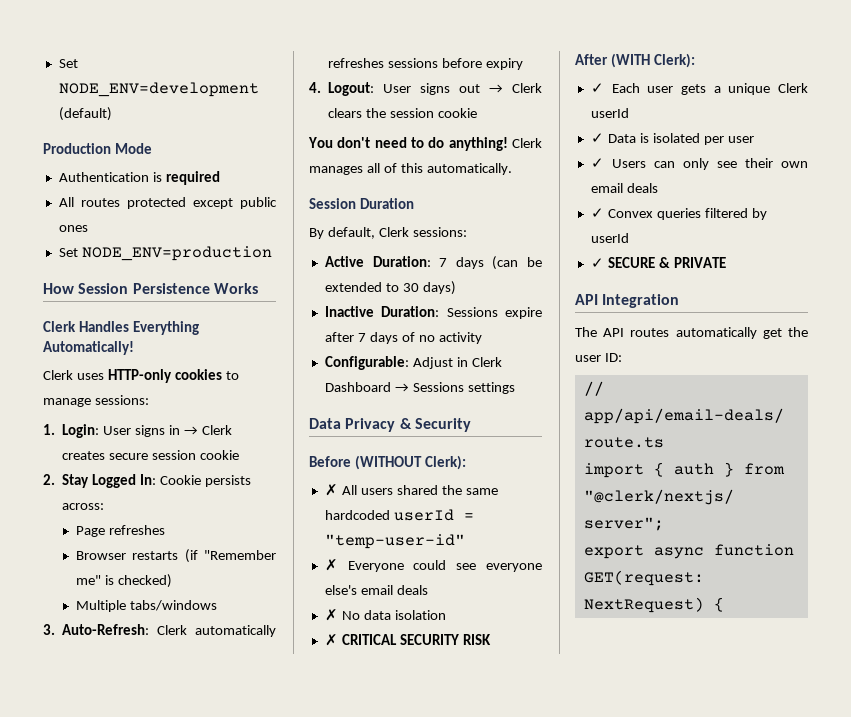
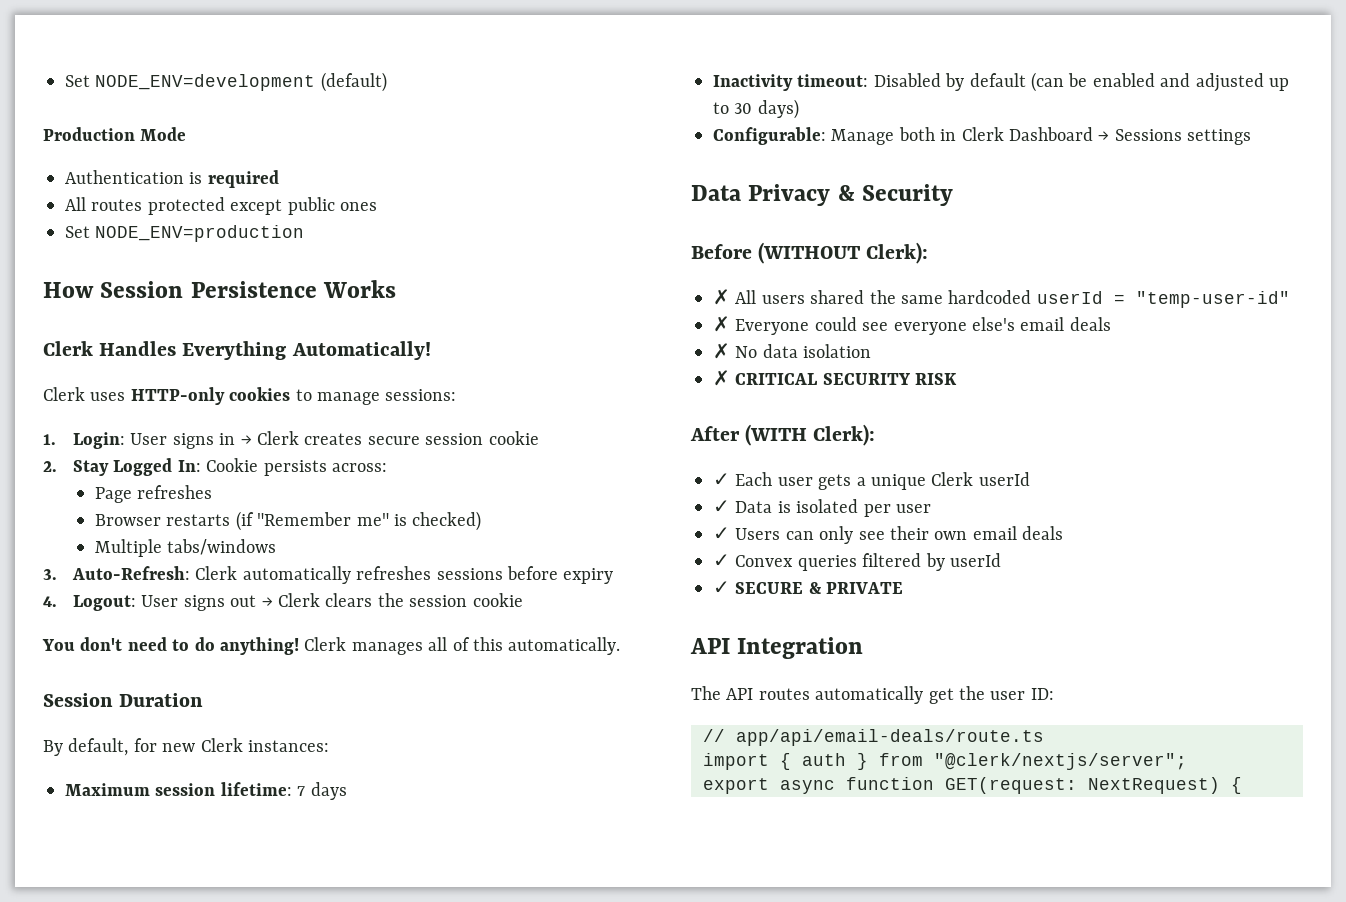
[378,227,467,237] [324,256,542,270] [324,281,456,295] [324,306,542,319] [324,332,482,344] Clerk sessions: // Active Duration: 7 days (can be extended to 30 days) // Inactive Duration: Sessions expire after 7 days of no activity -> [133,738,329,752] [65,782,347,800] [713,72,1289,92] [713,99,799,119] for new Clerk instances: // Maximum session lifetime: 7 days // Inactivity timeout: Disabled by default (can be enabled and adjusted up to 30 days)
[412,357,453,369] Adjust -> [831,127,935,145] Manage both

